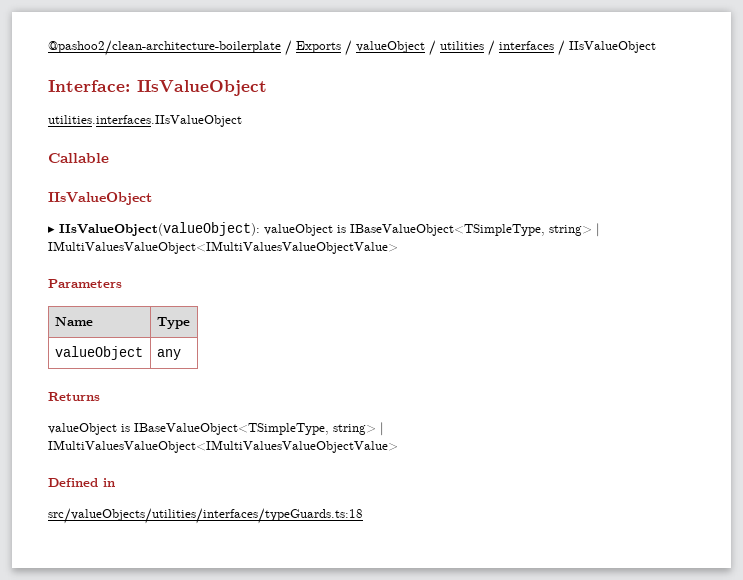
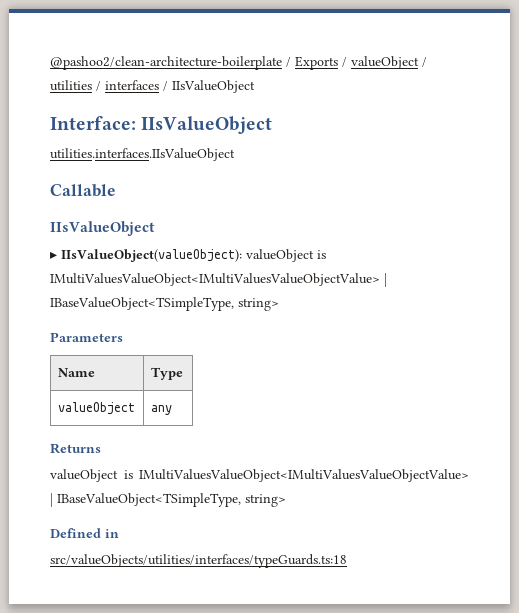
[350,223,600,237] [48,241,398,254] IBaseValueObject<TSimpleType, string> | IMultiValuesValueObject<IMultiValuesValueObjectValue> -> [50,273,387,287] [50,297,279,311] IMultiValuesValueObject<IMultiValuesValueObjectValue> | IBaseValueObject<TSimpleType, string>
[134,422,384,436] [48,440,398,453] IBaseValueObject<TSimpleType, string> | IMultiValuesValueObject<IMultiValuesValueObjectValue> -> [139,469,469,482] [50,493,286,507] IMultiValuesValueObject<IMultiValuesValueObjectValue> | IBaseValueObject<TSimpleType, string>

